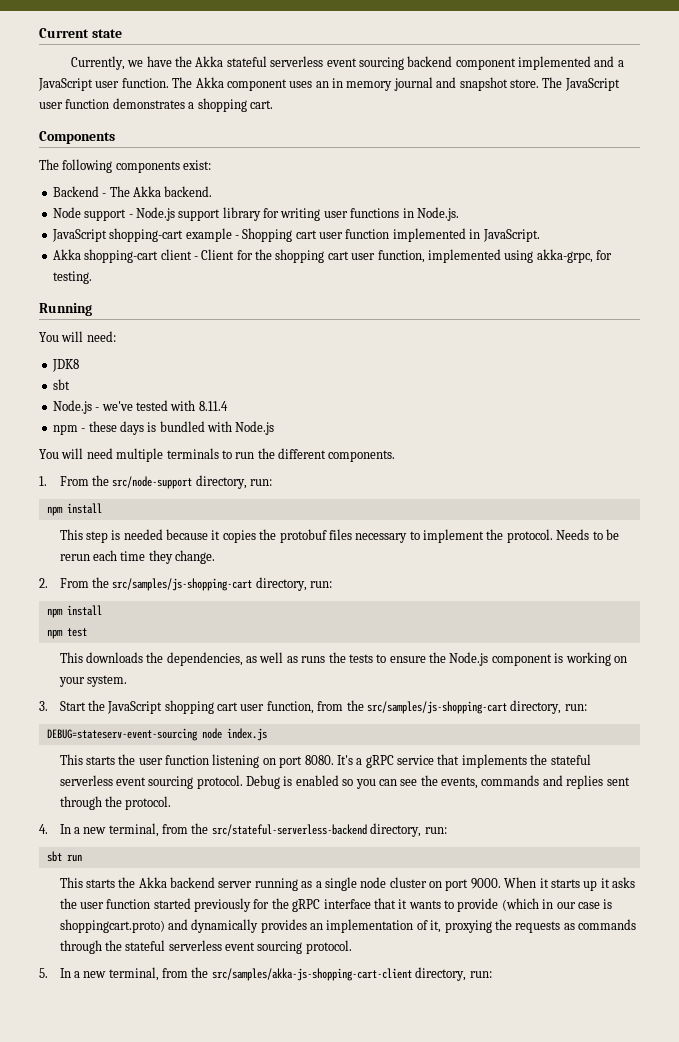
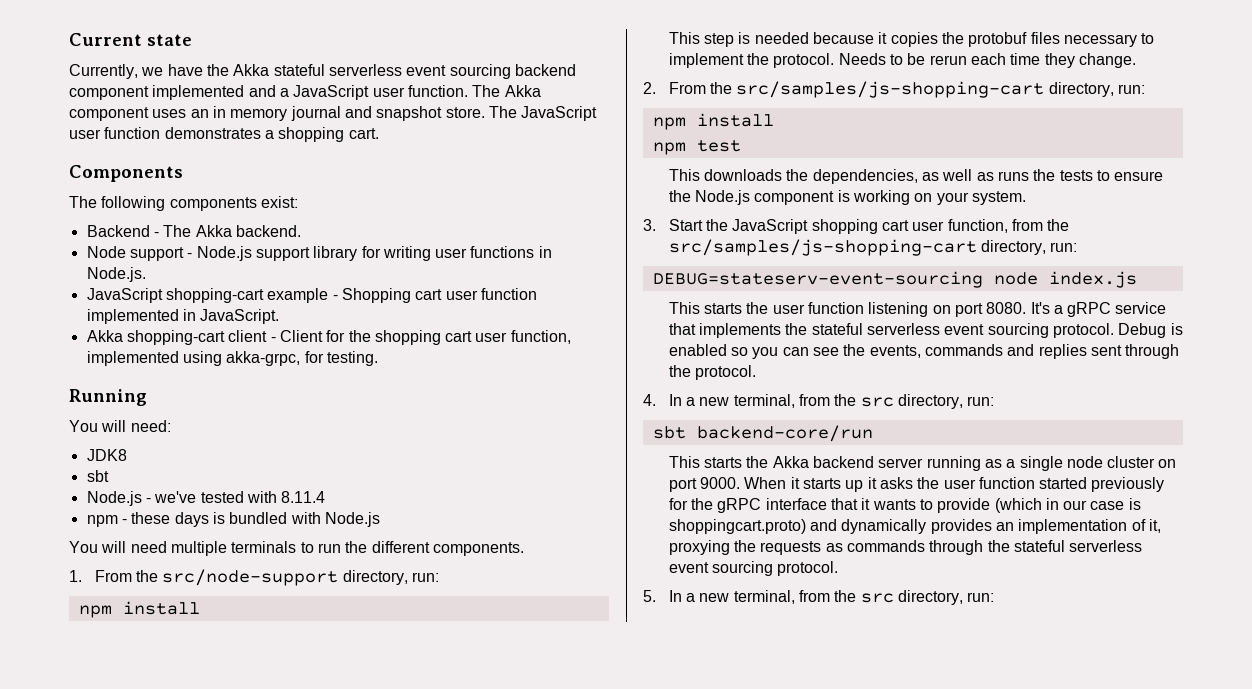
[211,824,367,836] src/stateful-serverless-backend -> [860,397,894,407] src
[66,854,82,862] run -> [696,425,873,442] backend-core/run
[211,968,412,981] src/samples/akka-js-shopping-cart-client -> [860,593,894,603] src

